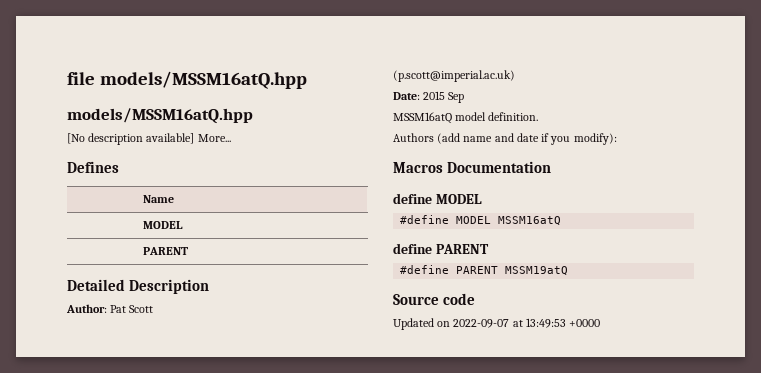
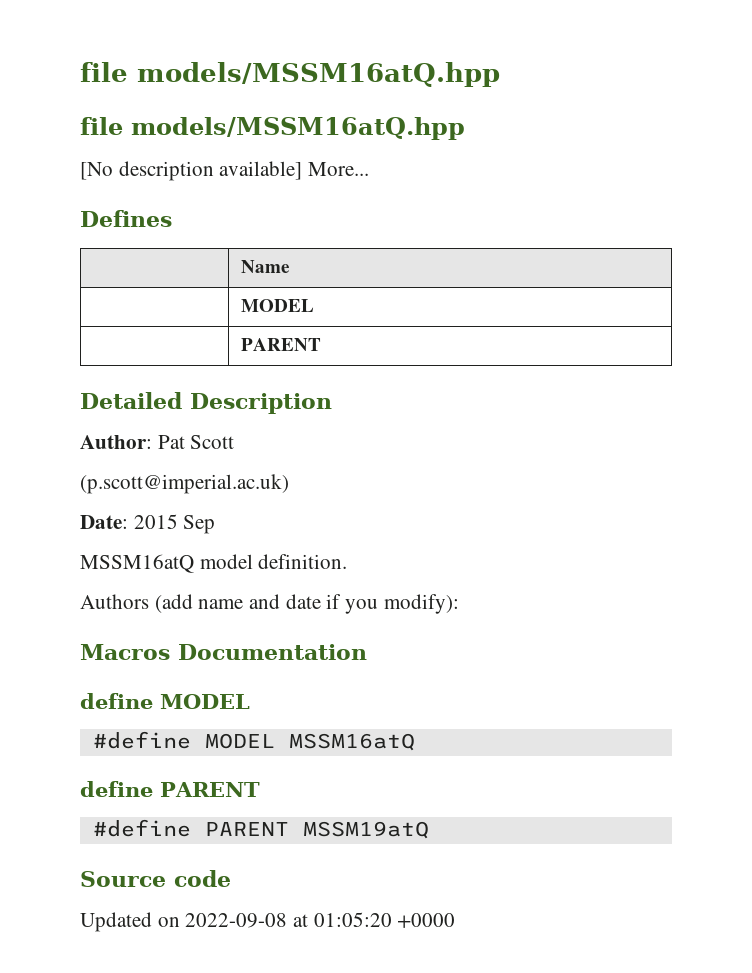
[67,71,308,89] file models/MSSM16atQ.hpp // -> [80,62,500,87] [80,117,123,135] file models/MSSM16atQ.hpp // file
[453,318,566,328] 2022-09-07 at 13:49:53 -> [185,912,392,928] 2022-09-08 at 01:05:20

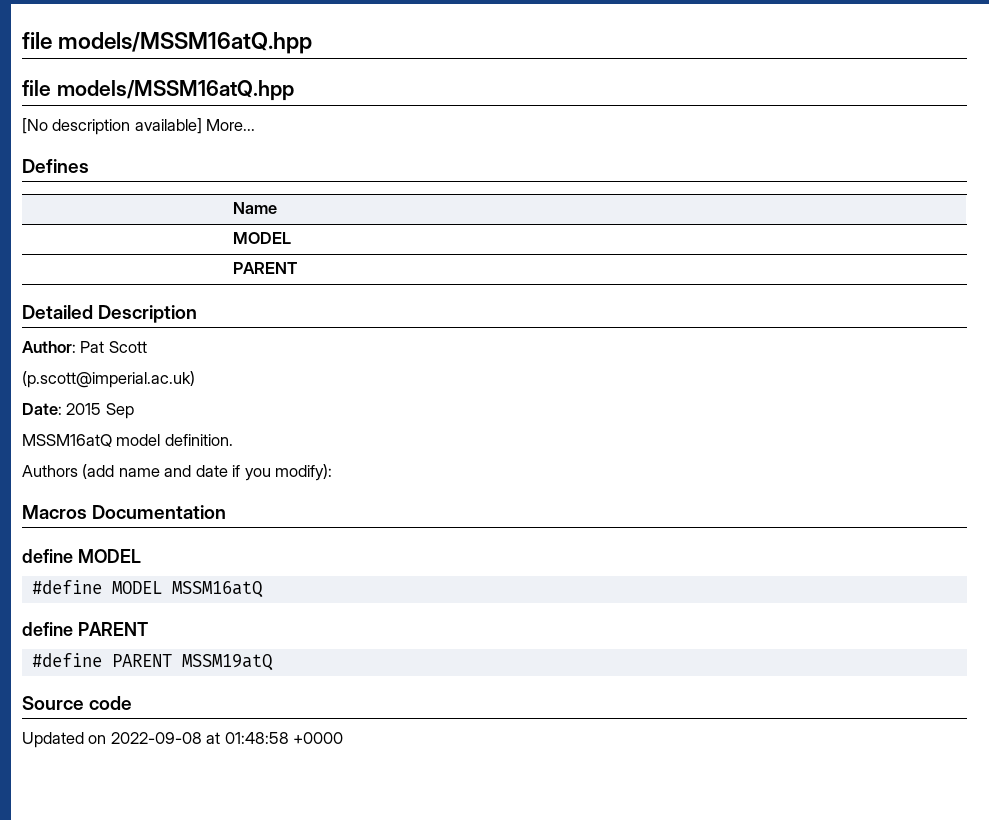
[313,912,392,927] 01:05:20 -> [224,732,289,744] 01:48:58

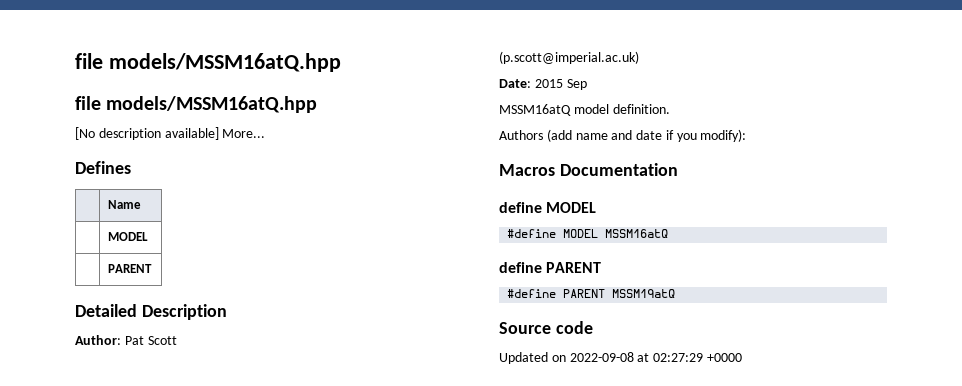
[224,732,289,744] 01:48:58 -> [653,353,704,362] 02:27:29

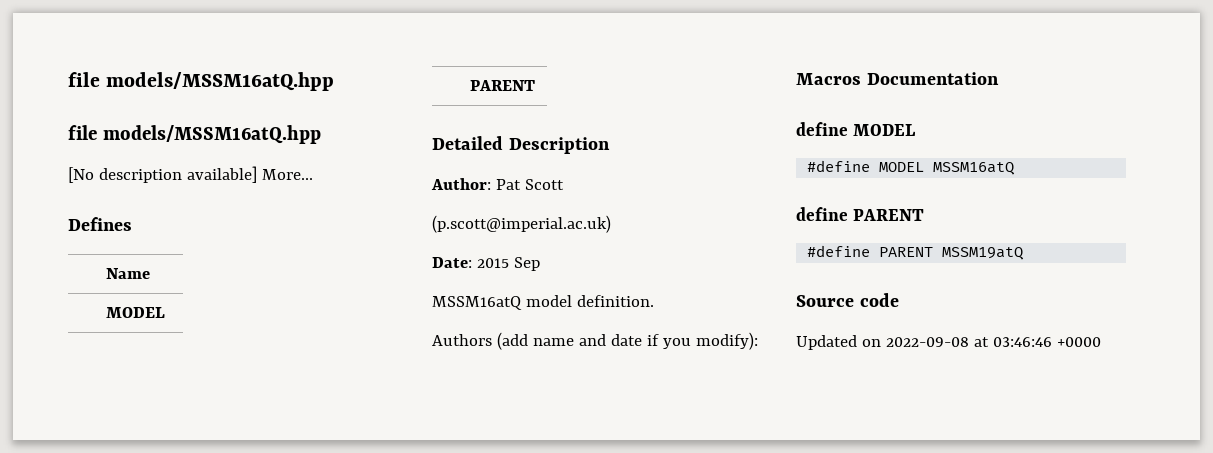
[653,353,704,362] 02:27:29 -> [992,337,1052,347] 03:46:46

